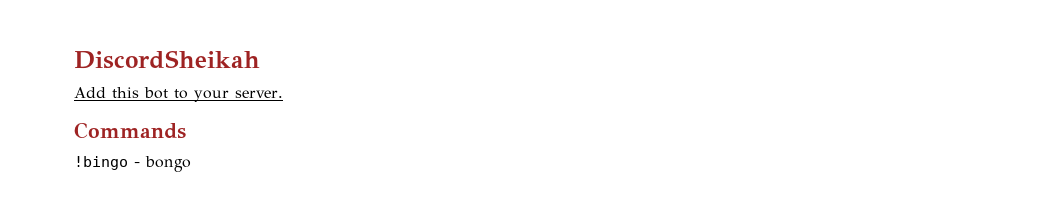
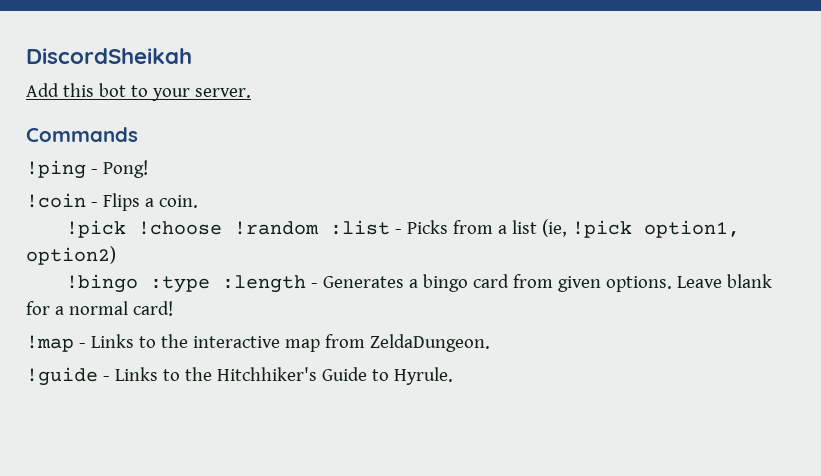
[74,156,191,172] !bingo - bongo -> [26,160,148,179] [26,193,198,211] [66,219,741,238] [26,246,116,265] [66,274,773,293] [26,301,173,316] [26,334,490,352] [26,367,453,386] !ping - Pong! // !coin - Flips a coin. // !pick !choose !random :list - Picks from a list (ie, !pick option1, option2) // !bingo :type :length - Generates a bingo card from given options. Leave blank for a normal card! // !map - Links to the interactive map from ZeldaDungeon. // !guide - Links to the Hitchhiker's Guide to Hyrule.

